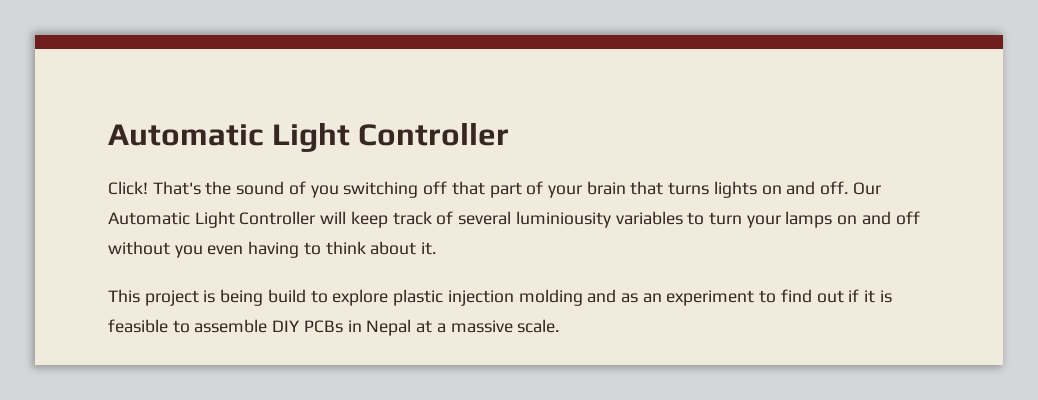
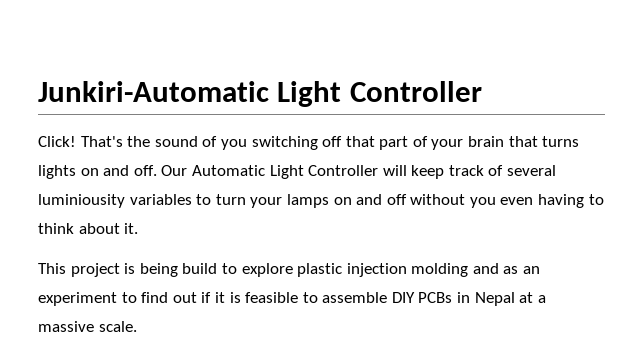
[108,124,263,146] Automatic -> [38,81,269,102] Junkiri-Automatic

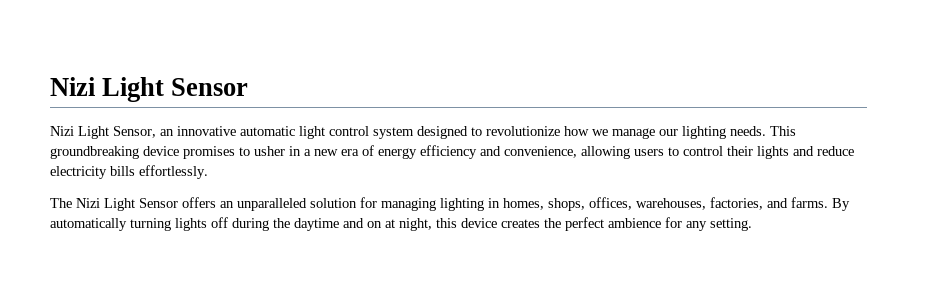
[38,81,482,107] [38,136,580,150] [38,165,557,179] [38,194,604,208] [38,223,139,234] [38,263,541,277] [38,292,546,306] [38,321,137,332] Junkiri-Automatic Light Controller // Click! That's the sound of you switching off that part of your brain that turns lights on and off. Our Automatic Light Controller will keep track of several luminiousity variables to turn your lamps on and off without you even having to think about it. // This project is being build to explore plastic injection molding and as an experiment to find out if it is feasible to assemble DIY PCBs in Nepal at a massive scale. -> [50,77,249,102] [50,126,796,139] [50,145,854,159] [50,165,208,179] [50,197,850,211] [50,217,752,231] Nizi Light Sensor // Nizi Light Sensor, an innovative automatic light control system designed to revolutionize how we manage our lighting needs. This groundbreaking device promises to usher in a new era of energy efficiency and convenience, allowing users to control their lights and reduce electricity bills effortlessly. // The Nizi Light Sensor offers an unparalleled solution for managing lighting in homes, shops, offices, warehouses, factories, and farms. By automatically turning lights off during the daytime and on at night, this device creates the perfect ambience for any setting.

